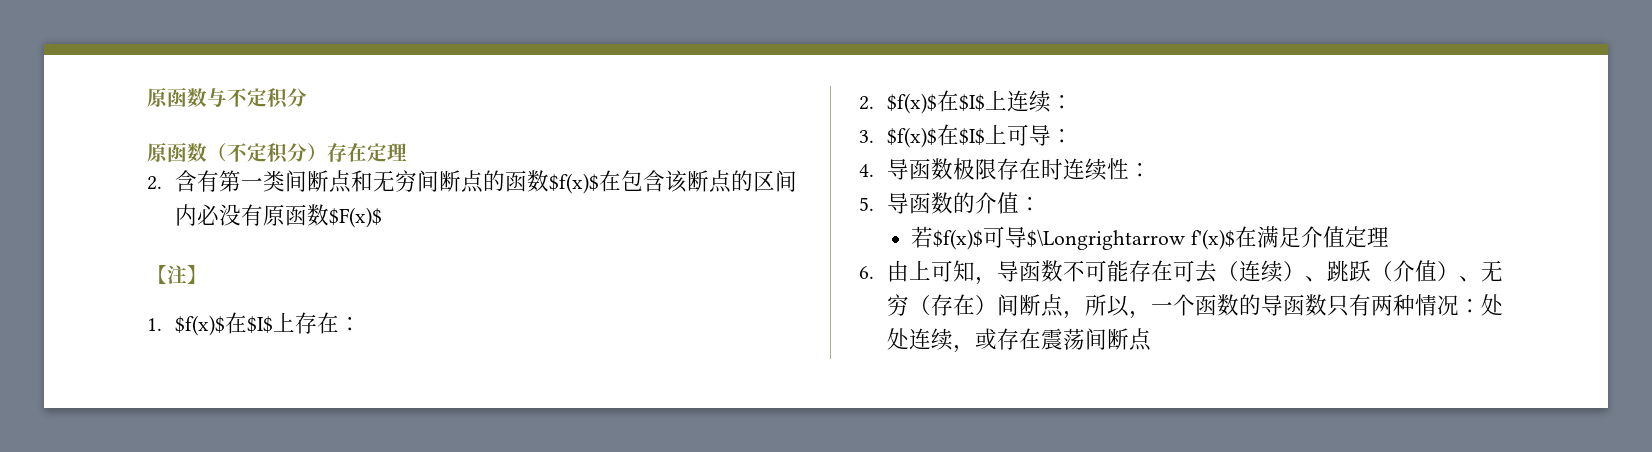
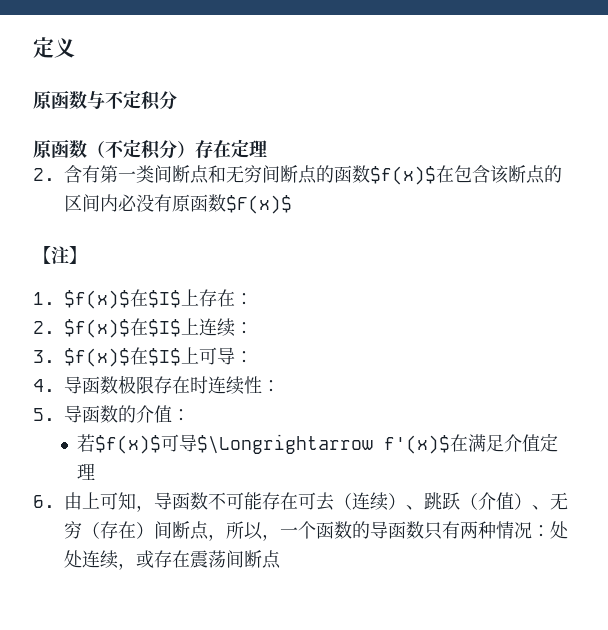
(147, 97) none -> [33,37,75,58] 定义 //

